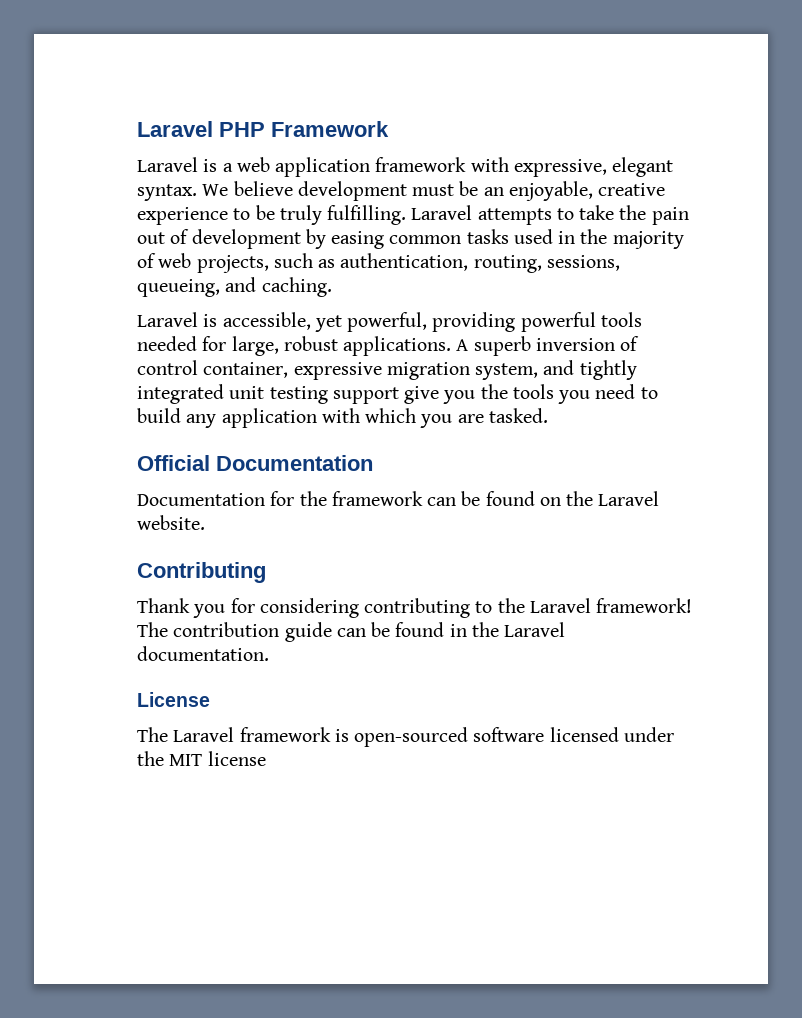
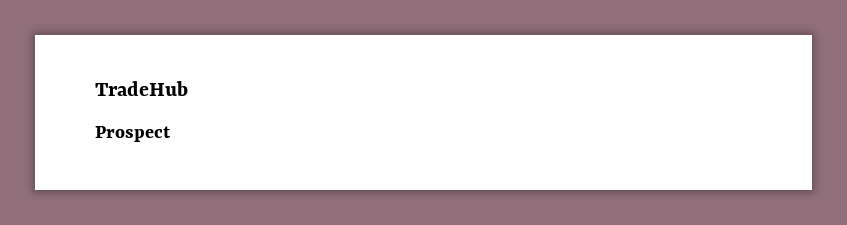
[137,121,389,137] [137,157,674,177] [137,181,666,201] [137,205,689,225] [137,229,684,249] [137,253,620,273] [137,277,332,297] [137,312,642,332] [137,336,640,356] [137,360,637,380] [137,384,658,404] [137,408,548,428] [137,455,373,471] [137,491,660,506] [137,515,205,530] [137,562,266,583] [137,598,693,618] [137,622,566,642] [137,646,269,661] [137,692,210,707] [137,727,674,747] [137,751,266,766] Laravel PHP Framework // Laravel is a web application framework with expressive, elegant syntax. We believe development must be an enjoyable, creative experience to be truly fulfilling. Laravel attempts to take the pain out of development by easing common tasks used in the majority of web projects, such as authentication, routing, sessions, queueing, and caching. // Laravel is accessible, yet powerful, providing powerful tools needed for large, robust applications. A superb inversion of control container, expressive migration system, and tightly integrated unit testing support give you the tools you need to build any application with which you are tasked. // Official Documentation // Documentation for the framework can be found on the Laravel website. // Contributing // Thank you for considering contributing to the Laravel framework! The contribution guide can be found in the Laravel documentation. // License // The Laravel framework is open-sourced software licensed under the MIT license -> [95,81,188,96] [95,126,171,142] TradeHub // Prospect

